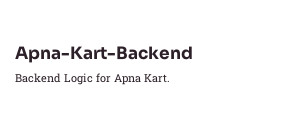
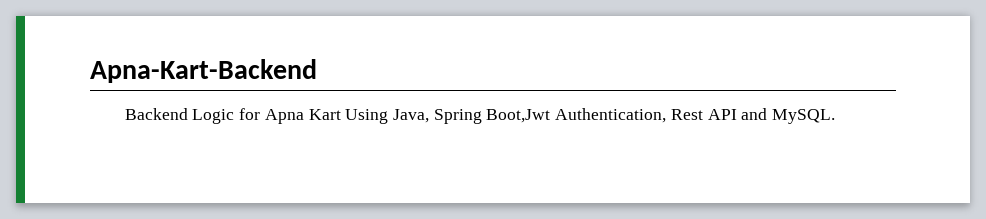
[144,74,170,83] Kart. -> [308,108,836,124] Kart Using Java, Spring Boot,Jwt Authentication, Rest API and MySQL.

